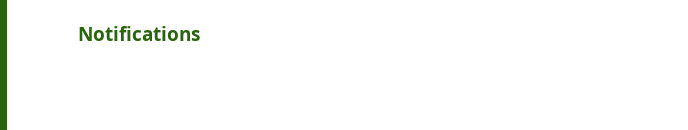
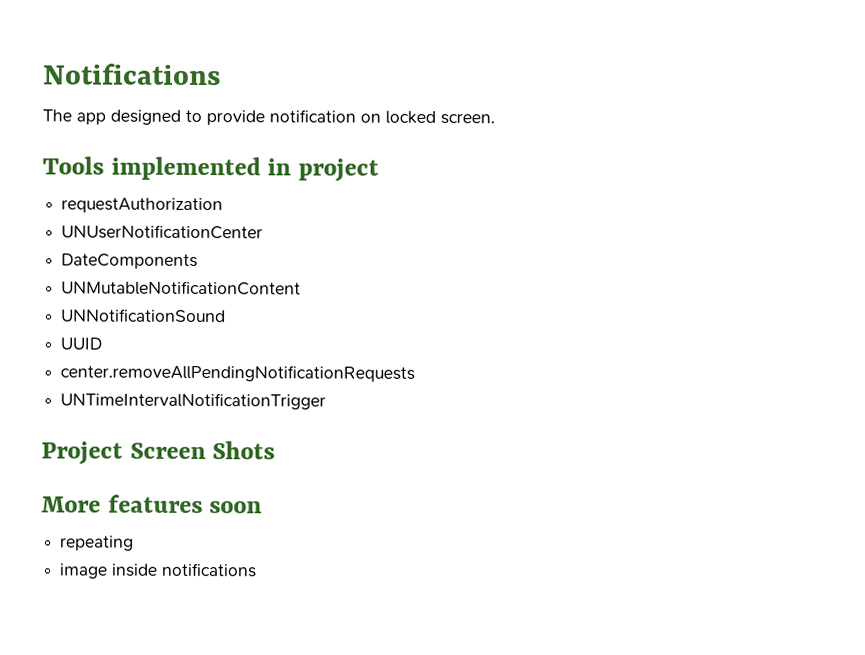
(200, 33) none -> [42,109,495,126] [42,156,379,182] [61,197,224,214] [61,224,264,240] [61,253,199,270] [61,280,302,296] [61,308,227,323] [60,337,103,350] [60,364,416,382] [60,392,327,410] [41,441,276,465] [41,494,263,514] [60,535,135,551] [59,562,258,579] // The app designed to provide notification on locked screen. // Tools implemented in project // requestAuthorization // UNUserNotificationCenter // DateComponents // UNMutableNotificationContent // UNNotificationSound // UUID // center.removeAllPendingNotificationRequests // UNTimeIntervalNotificationTrigger // Project Screen Shots // More features soon // repeating // image inside notifications

